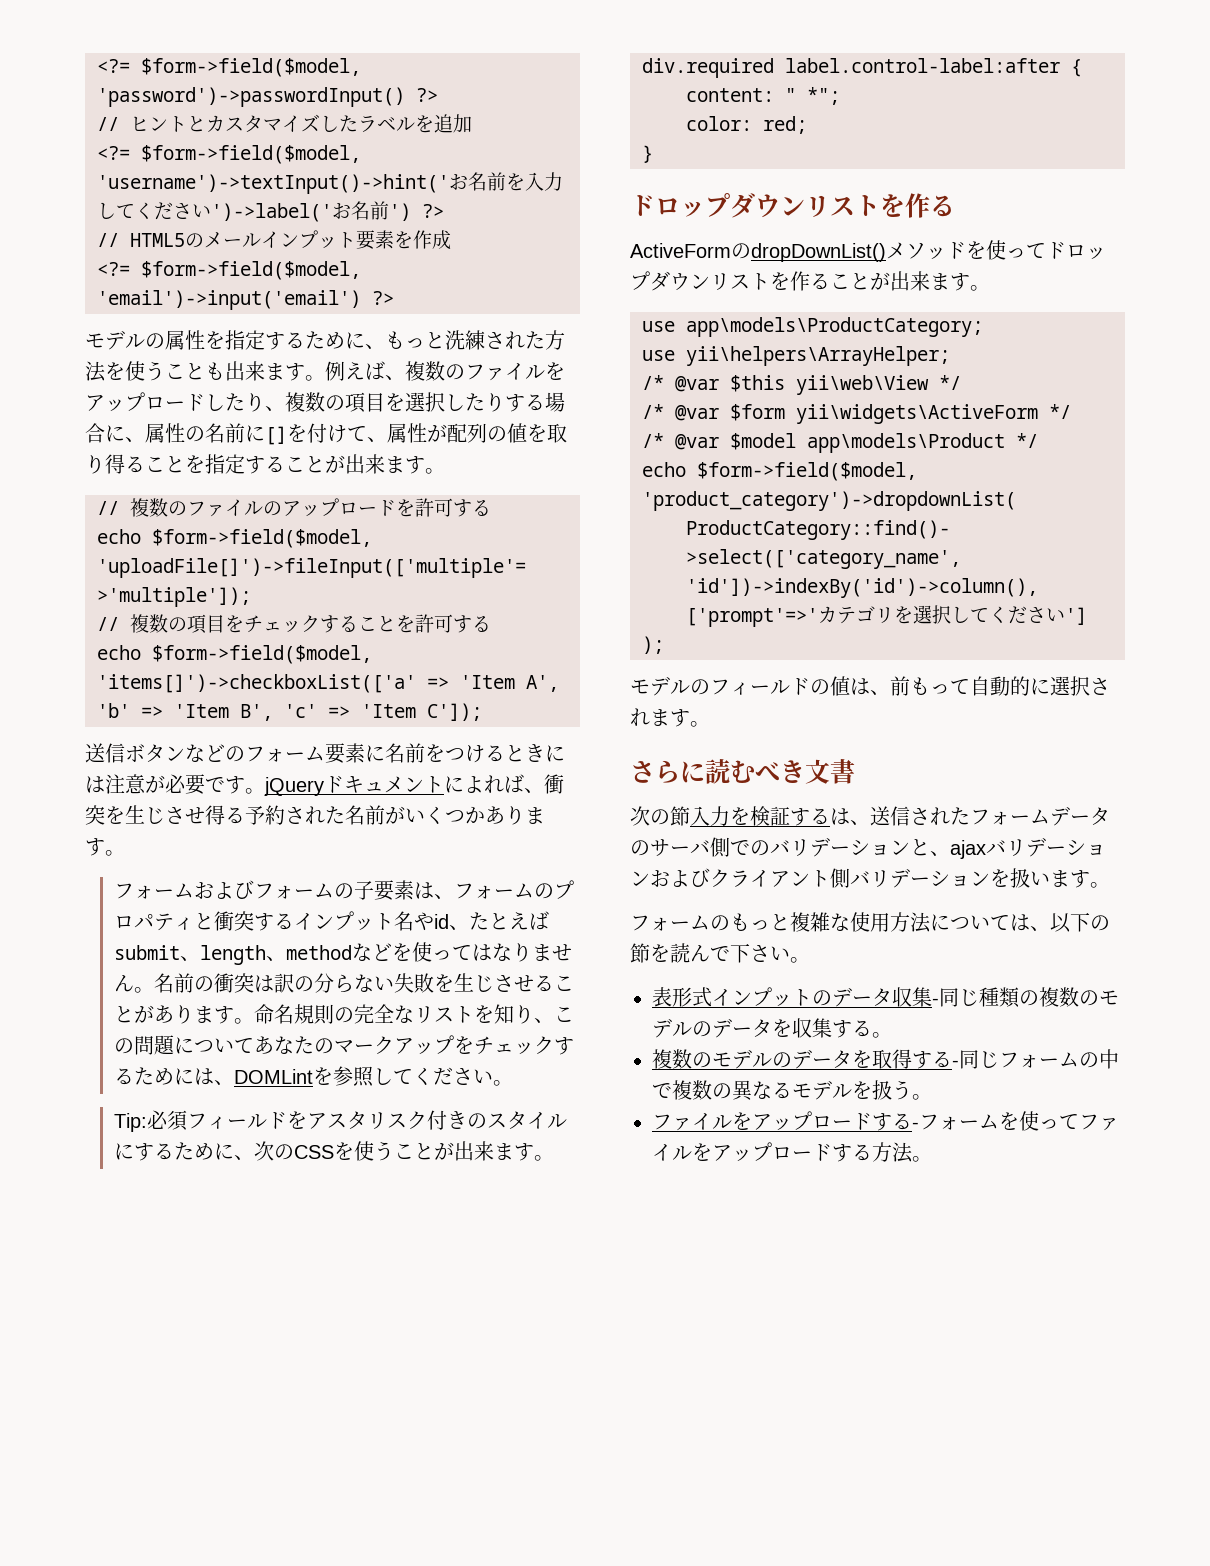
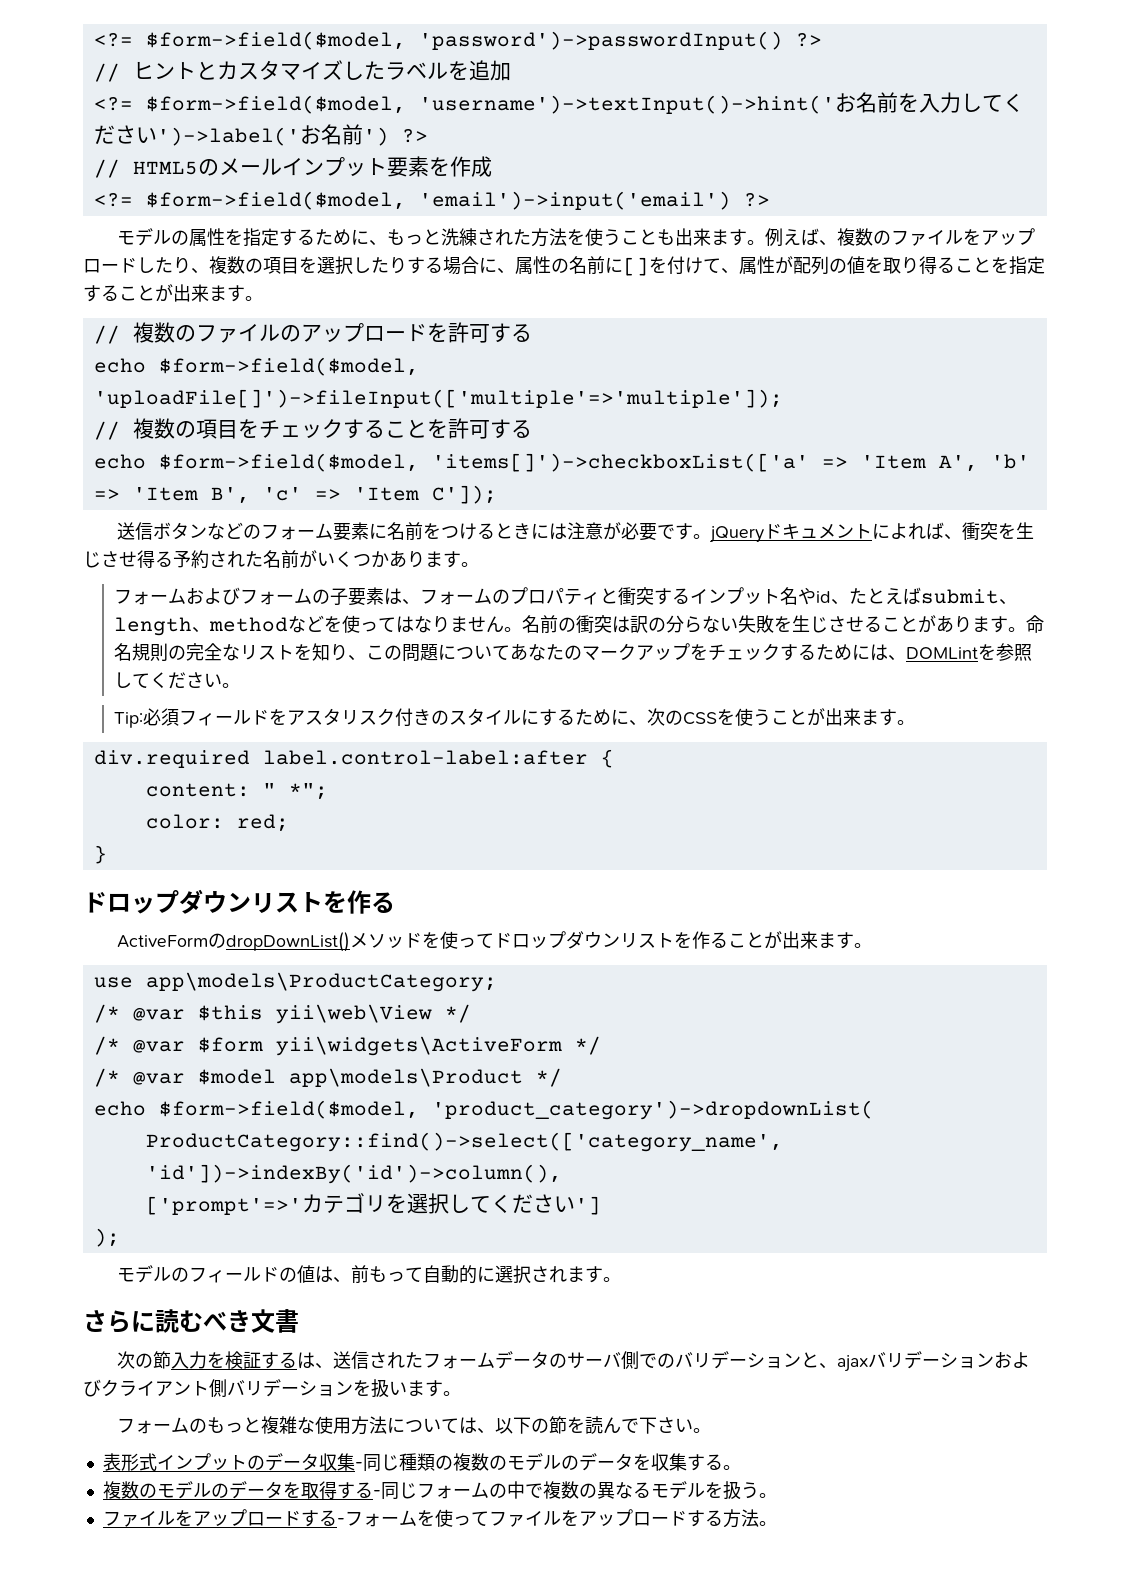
[642,346,950,366] // use yii\helpers\ArrayHelper; -> (497, 982) none

